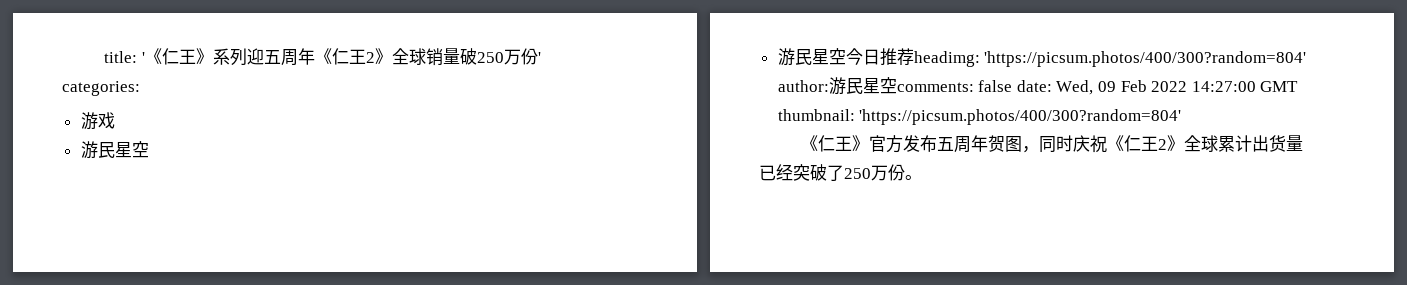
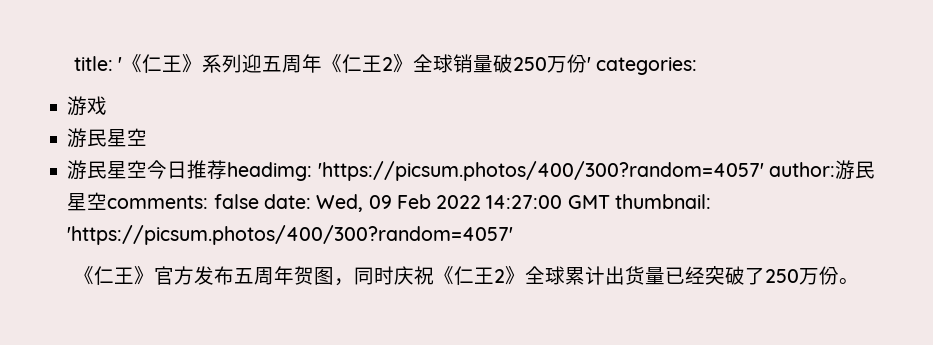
[984,51,1307,67] 'https://picsum.photos/400/300?random=804' -> [317,161,764,181] 'https://picsum.photos/400/300?random=4057'
[859,109,1182,125] 'https://picsum.photos/400/300?random=804' -> [67,225,514,245] 'https://picsum.photos/400/300?random=4057'

